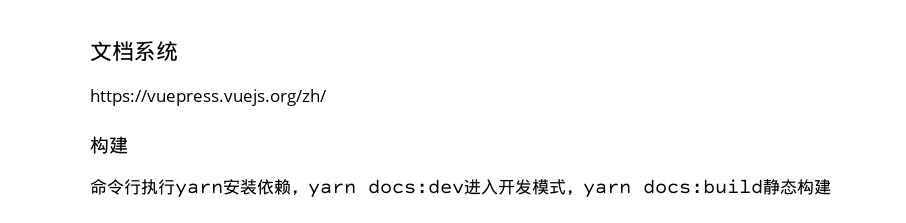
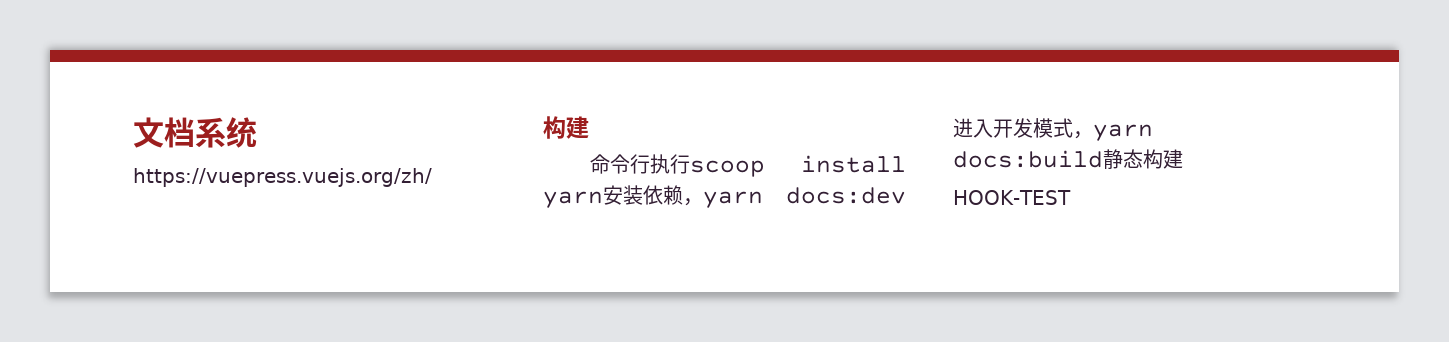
(175, 187) none -> [689,155,906,177] scoop install
(831, 187) none -> [953,190,1071,205] // HOOK-TEST

